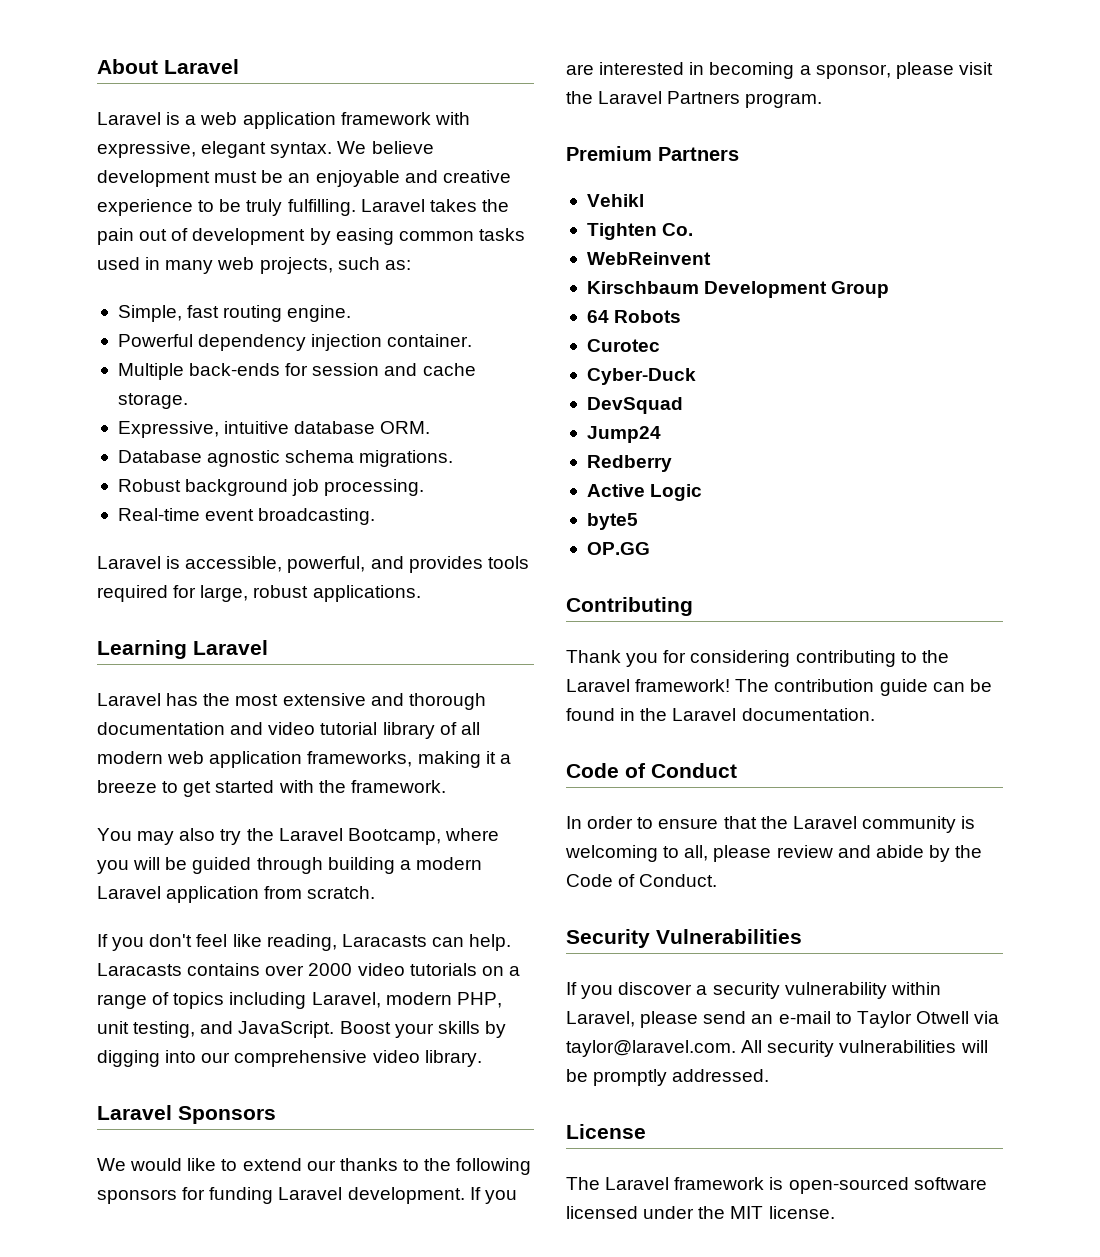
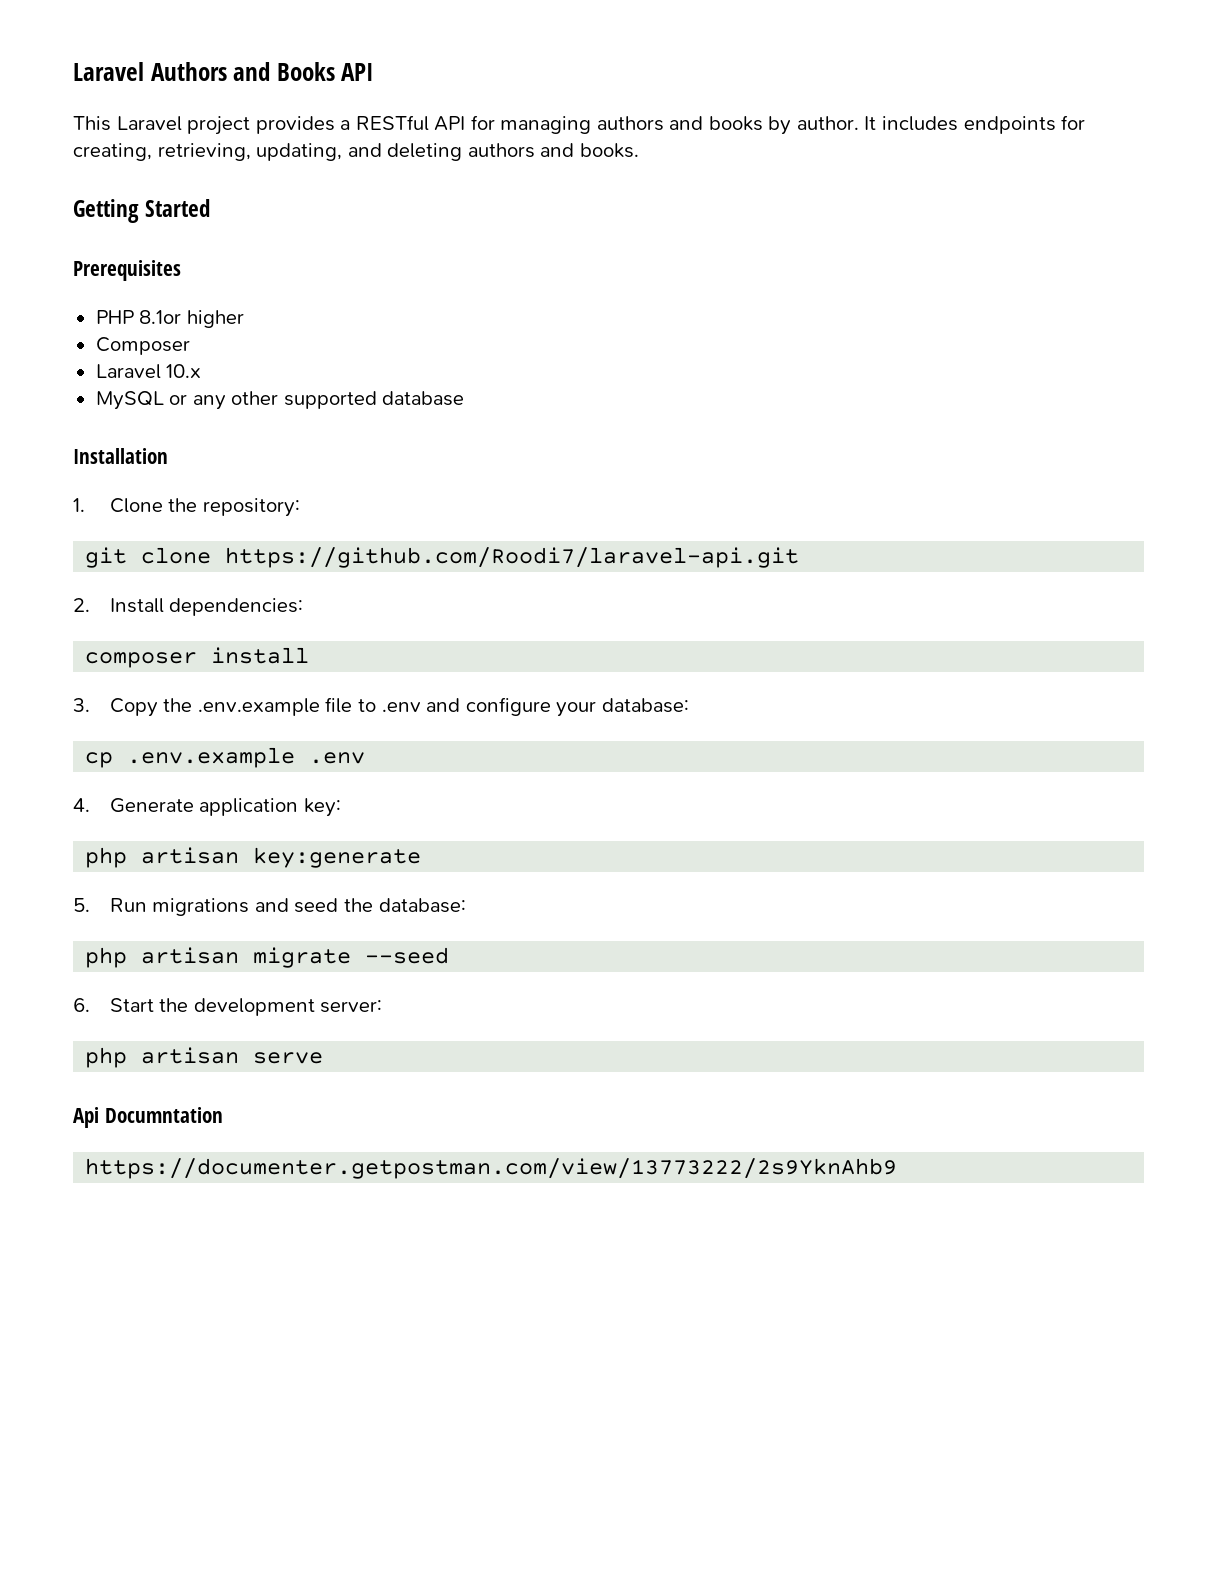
[97,59,239,74] [97,112,470,129] [97,141,434,158] [97,170,511,187] [97,199,509,216] [97,228,525,245] [97,257,411,274] [117,305,352,322] [117,334,473,351] [117,363,476,380] [117,393,188,409] [117,421,431,438] [117,450,454,467] [117,479,425,496] [117,508,376,525] [97,556,529,573] [97,585,421,602] [97,640,268,659] [97,693,486,710] [97,722,480,739] [97,751,511,768] [97,780,446,797] [97,828,499,845] [97,857,482,874] [97,886,376,903] [97,934,512,951] [97,963,520,976] [97,992,502,1009] [97,1021,506,1038] [97,1050,482,1067] [97,1105,276,1124] [97,1158,532,1175] [97,1187,517,1204] [566,62,993,79] [566,91,823,108] [566,146,739,161] [586,194,644,207] [586,223,694,240] [586,252,711,265] [586,281,890,298] [586,310,682,323] [586,339,660,352] [586,368,696,385] [586,397,683,414] [586,426,661,443] [586,455,672,472] [586,484,703,501] [586,513,638,530] [586,542,650,555] [566,597,693,616] [566,650,949,667] [566,679,992,696] [566,708,875,721] [566,763,737,778] [566,816,976,833] [565,845,983,862] [566,874,718,887] [566,929,802,948] [566,982,941,999] [566,1011,1000,1028] [566,1040,988,1057] [566,1069,770,1086] [566,1124,646,1139] [566,1177,987,1194] [566,1206,835,1219] About Laravel // Laravel is a web application framework with expressive, elegant syntax. We believe development must be an enjoyable and creative experience to be truly fulfilling. Laravel takes the pain out of development by easing common tasks used in many web projects, such as: // Simple, fast routing engine. // Powerful dependency injection container. // Multiple back-ends for session and cache storage. // Expressive, intuitive database ORM. // Database agnostic schema migrations. // Robust background job processing. // Real-time event broadcasting. // Laravel is accessible, powerful, and provides tools required for large, robust applications. // Learning Laravel // Laravel has the most extensive and thorough documentation and video tutorial library of all modern web application frameworks, making it a breeze to get started with the framework. // You may also try the Laravel Bootcamp, where you will be guided through building a modern Laravel application from scratch. // If you don't feel like reading, Laracasts can help. Laracasts contains over 2000 video tutorials on a range of topics including Laravel, modern PHP, unit testing, and JavaScript. Boost your skills by digging into our comprehensive video library. // Laravel Sponsors // We would like to extend our thanks to the following sponsors for funding Laravel development. If you are interested in becoming a sponsor, please visit the Laravel Partners program. // Premium Partners // Vehikl // Tighten Co. // WebReinvent // Kirschbaum Development Group // 64 Robots // Curotec // Cyber-Duck // DevSquad // Jump24 // Redberry // Active Logic // byte5 // OP.GG // Contributing // Thank you for considering contributing to the Laravel framework! The contribution guide can be found in the Laravel documentation. // Code of Conduct // In order to ensure that the Laravel community is welcoming to all, please review and abide by the Code of Conduct. // Security Vulnerabilities // If you discover a security vulnerability within Laravel, please send an e-mail to Taylor Otwell via taylor@laravel.com. All security vulnerabilities will be promptly addressed. // License // The Laravel framework is open-sourced software licensed under the MIT license. -> [73,62,375,81] [73,115,1086,135] [73,143,639,161] [73,199,211,223] [73,260,181,281] [95,310,244,328] [95,337,190,355] [95,364,202,379] [95,391,465,410] [73,448,168,464] [73,498,300,517] [85,547,800,568] [73,598,304,616] [85,647,310,668] [73,697,689,717] [85,747,366,768] [73,798,341,817] [85,847,422,868] [73,898,466,916] [85,947,450,968] [73,998,383,1016] [85,1047,324,1068] [73,1107,223,1128] [85,1158,898,1179] Laravel Authors and Books API // This Laravel project provides a RESTful API for managing authors and books by author. It includes endpoints for creating, retrieving, updating, and deleting authors and books. // Getting Started // Prerequisites // PHP 8.1or higher // Composer // Laravel 10.x // MySQL or any other supported database // Installation // 1. Clone the repository: // git clone https://github.com/Roodi7/laravel-api.git // 2. Install dependencies: // composer install // 3. Copy the .env.example file to .env and configure your database: // cp .env.example .env // 4. Generate application key: // php artisan key:generate // 5. Run migrations and seed the database: // php artisan migrate --seed // 6. Start the development server: // php artisan serve // Api Documntation // https://documenter.getpostman.com/view/13773222/2s9YknAhb9

